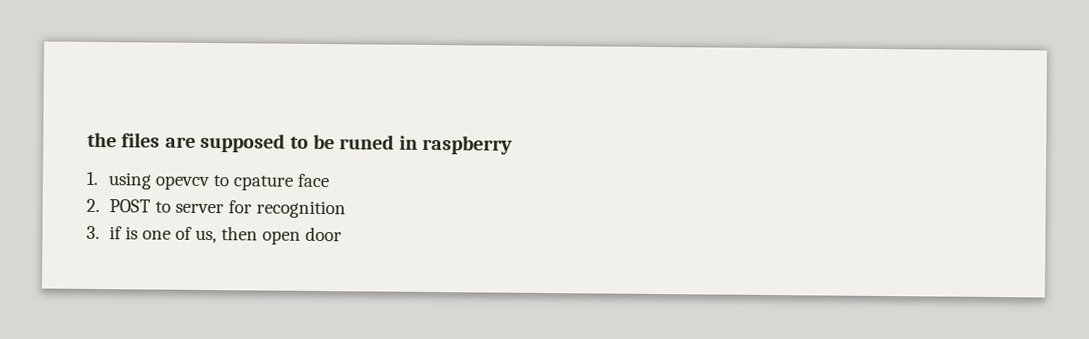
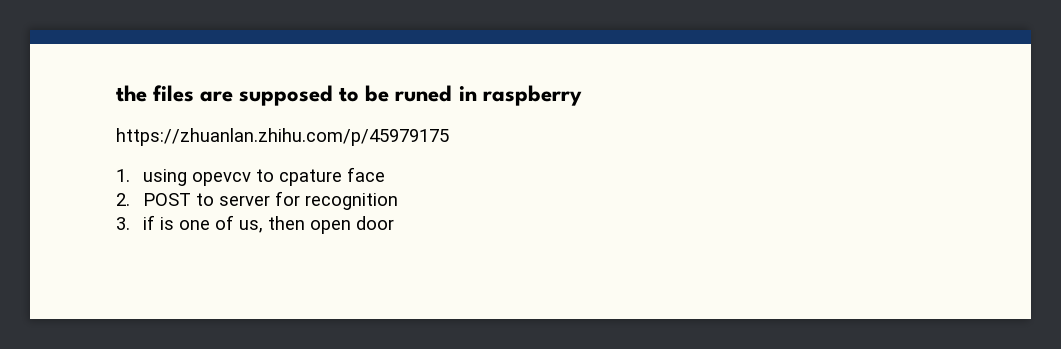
(514, 144) none -> [116,128,449,146] // https://zhuanlan.zhihu.com/p/45979175

